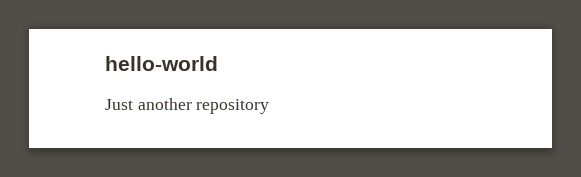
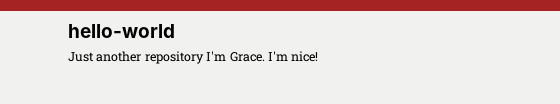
(270, 106) none -> [206,51,319,62] I'm Grace. I'm nice!

